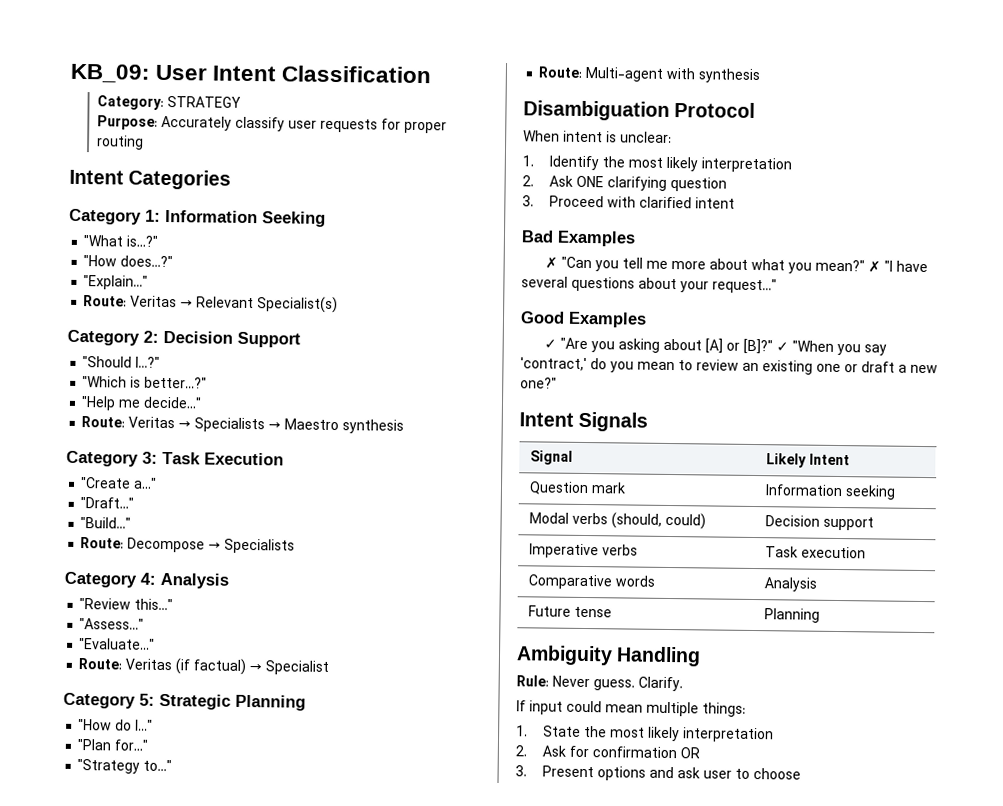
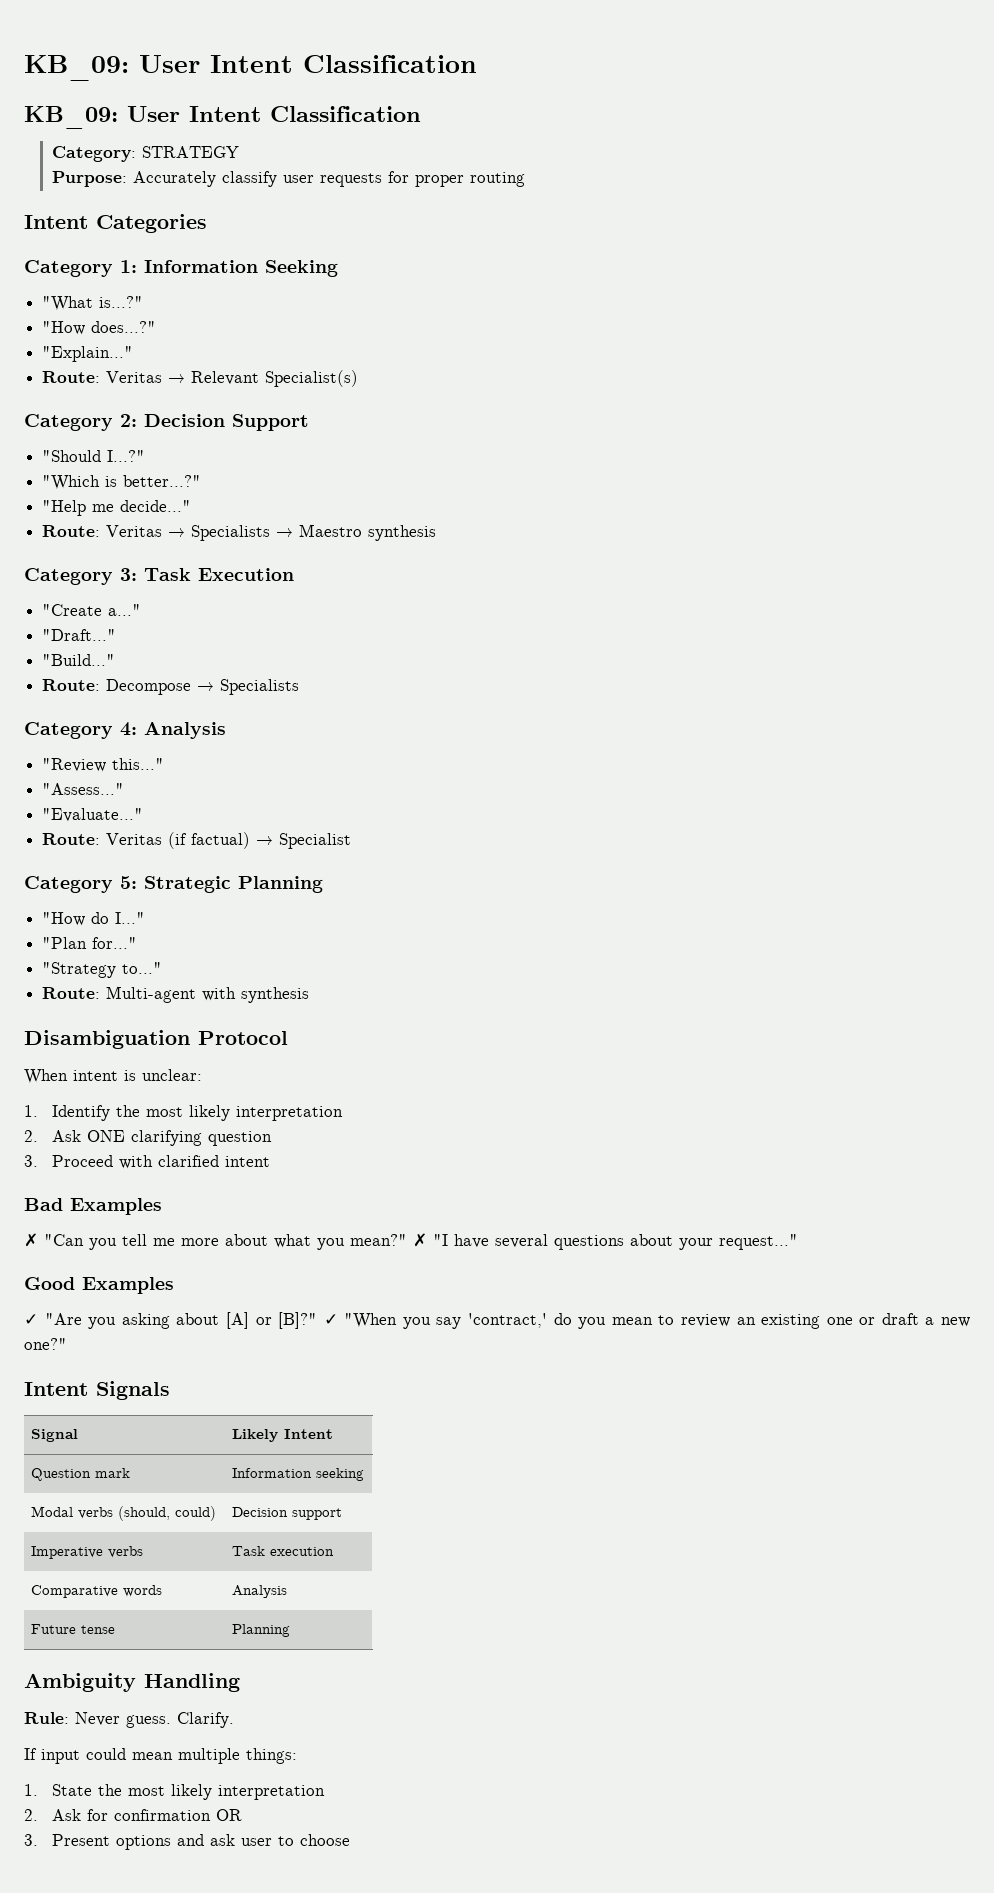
[70,63,432,84] KB_09: User Intent Classification -> [24,55,477,81] [24,106,421,129] KB_09: User Intent Classification // KB_09: User Intent Classification

